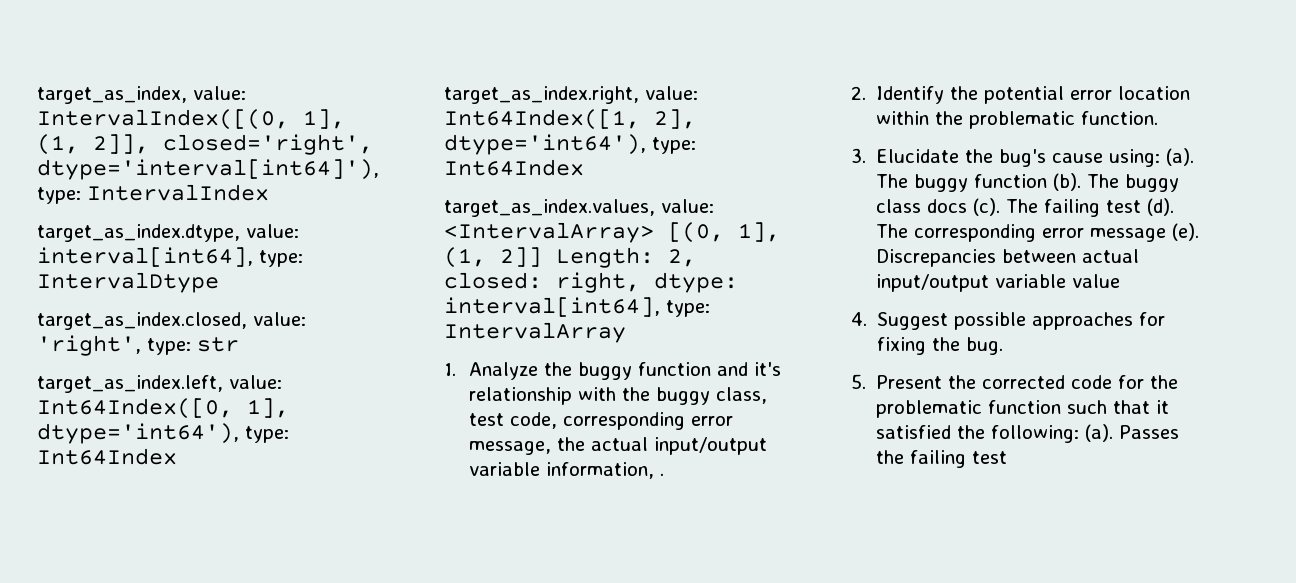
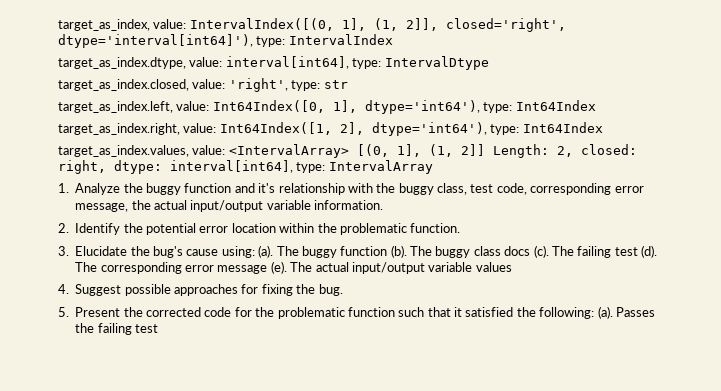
[546,462,665,479] information, . -> [314,200,384,210] information.
[876,249,1140,267] [876,274,1121,292] Discrepancies between actual input/output variable value -> [290,262,512,274] The actual input/output variable values

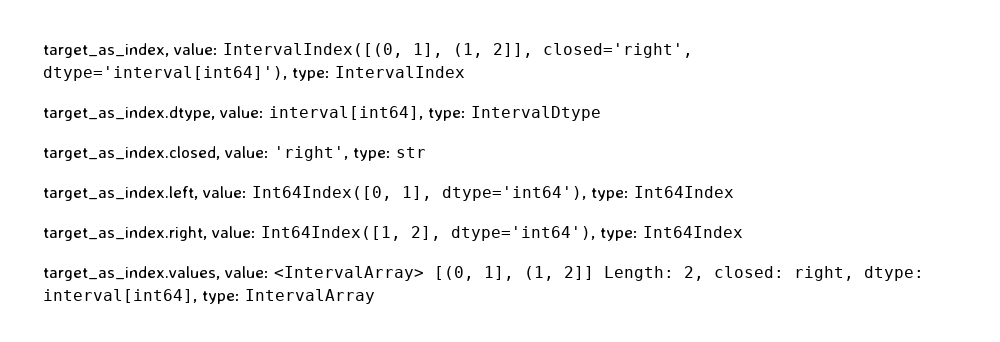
[58,183,644,195] [75,200,384,212] [58,223,461,235] [58,245,657,258] [75,261,512,274] [58,284,343,296] [58,306,655,319] [75,323,158,335] // 1. Analyze the buggy function and it's relationship with the buggy class, test code, corresponding error message, the actual input/output variable information. // 2. Identify the potential error location within the problematic function. // 3. Elucidate the bug's cause using: (a). The buggy function (b). The buggy class docs (c). The failing test (d). The corresponding error message (e). The actual input/output variable values // 4. Suggest possible approaches for fixing the bug. // 5. Present the corrected code for the problematic function such that it satisfied the following: (a). Passes the failing test -> (375, 296) none

